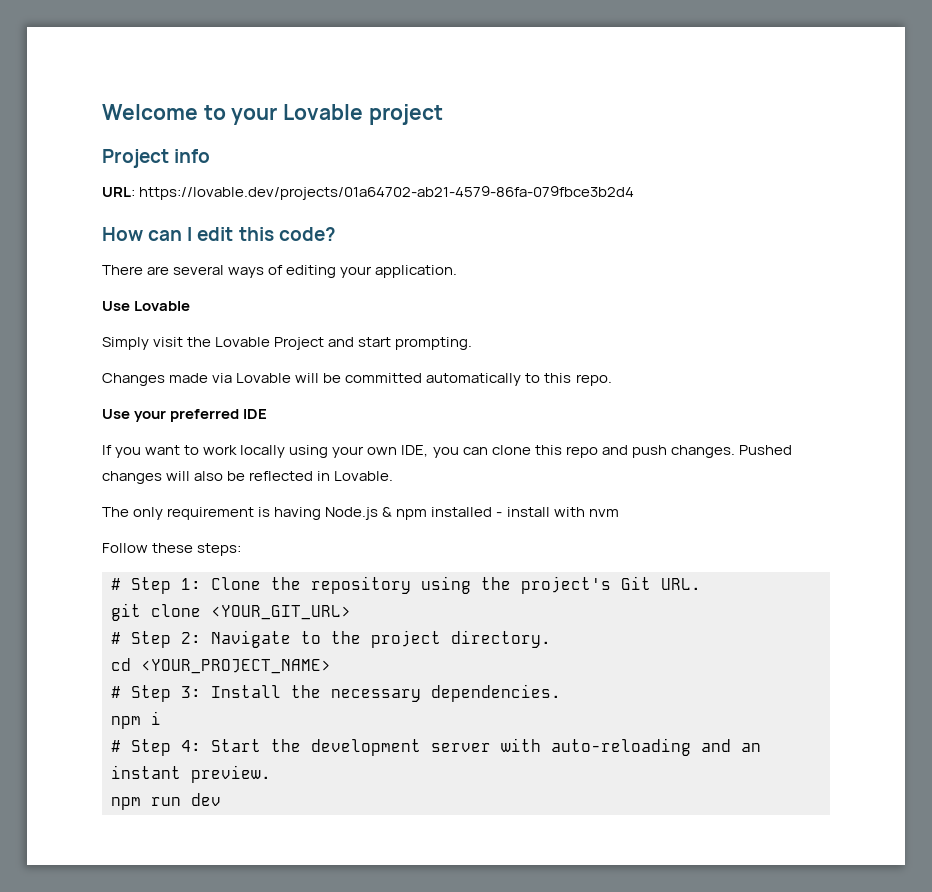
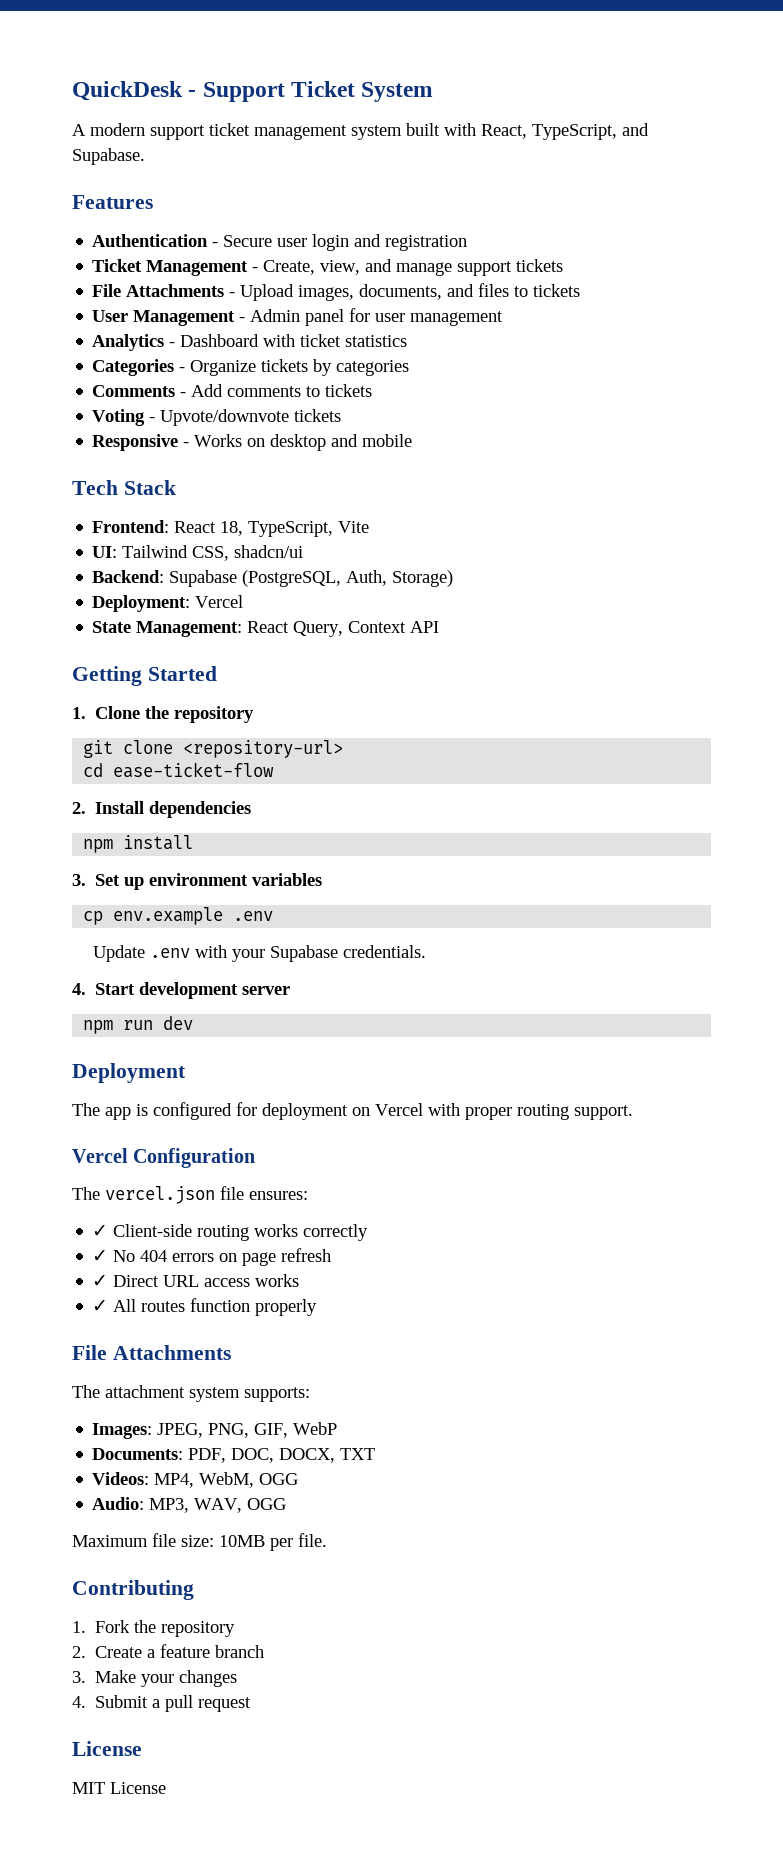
[102,104,443,125] [102,149,211,168] [102,186,635,200] [102,227,336,241] [102,265,458,278] [102,301,191,311] [102,337,473,350] [102,373,612,386] [102,409,268,422] [102,445,792,458] [102,471,394,484] [102,507,619,520] [102,543,242,556] [111,576,701,594] [111,603,351,621] [111,630,551,648] [111,658,331,674] [111,684,561,702] [111,711,161,729] [111,738,761,756] [111,765,271,783] [111,793,221,810] Welcome to your Lovable project // Project info // URL: https://lovable.dev/projects/01a64702-ab21-4579-86fa-079fbce3b2d4 // How can I edit this code? // There are several ways of editing your application. // Use Lovable // Simply visit the Lovable Project and start prompting. // Changes made via Lovable will be committed automatically to this repo. // Use your preferred IDE // If you want to work locally using your own IDE, you can clone this repo and push changes. Pushed changes will also be reflected in Lovable. // The only requirement is having Node.js & npm installed - install with nvm // Follow these steps: // # Step 1: Clone the repository using the project's Git URL. // git clone <YOUR_GIT_URL> // # Step 2: Navigate to the project directory. // cd <YOUR_PROJECT_NAME> // # Step 3: Install the necessary dependencies. // npm i // # Step 4: Start the development server with auto-reloading and an instant preview. // npm run dev -> [72,81,434,102] [72,123,649,140] [72,148,145,165] [72,195,153,209] [92,234,468,251] [92,259,564,276] [92,283,581,301] [92,308,504,326] [92,334,408,351] [92,359,410,376] [92,384,373,397] [92,409,342,426] [92,434,413,451] [72,480,176,495] [92,520,370,537] [92,545,304,561] [92,570,454,587] [92,595,244,612] [92,621,440,637] [72,666,217,686] [72,706,255,723] [83,740,344,758] [83,762,275,778] [72,801,252,818] [83,835,194,853] [72,873,323,890] [83,907,274,925] [92,945,426,962] [72,982,291,999] [83,1016,194,1034] [72,1063,186,1083] [72,1102,633,1120] [72,1148,256,1168] [72,1186,308,1204] [92,1224,369,1241] [92,1248,332,1266] [92,1274,300,1287] [92,1298,318,1316] [72,1345,231,1360] [72,1385,310,1402] [92,1422,338,1439] [92,1448,376,1463] [92,1472,299,1488] [92,1497,287,1513] [72,1533,327,1551] [72,1580,194,1600] [72,1620,236,1637] [72,1644,265,1658] [72,1670,238,1687] [72,1695,252,1712] [72,1741,142,1756] [72,1782,166,1794] QuickDesk - Support Ticket System // A modern support ticket management system built with React, TypeScript, and Supabase. // Features // Authentication - Secure user login and registration // Ticket Management - Create, view, and manage support tickets // File Attachments - Upload images, documents, and files to tickets // User Management - Admin panel for user management // Analytics - Dashboard with ticket statistics // Categories - Organize tickets by categories // Comments - Add comments to tickets // Voting - Upvote/downvote tickets // Responsive - Works on desktop and mobile // Tech Stack // Frontend: React 18, TypeScript, Vite // UI: Tailwind CSS, shadcn/ui // Backend: Supabase (PostgreSQL, Auth, Storage) // Deployment: Vercel // State Management: React Query, Context API // Getting Started // 1. Clone the repository // git clone <repository-url> // cd ease-ticket-flow // 2. Install dependencies // npm install // 3. Set up environment variables // cp env.example .env // Update .env with your Supabase credentials. // 4. Start development server // npm run dev // Deployment // The app is configured for deployment on Vercel with proper routing support. // Vercel Configuration // The vercel.json file ensures: // ✓ Client-side routing works correctly // ✓ No 404 errors on page refresh // ✓ Direct URL access works // ✓ All routes function properly // File Attachments // The attachment system supports: // Images: JPEG, PNG, GIF, WebP // Documents: PDF, DOC, DOCX, TXT // Videos: MP4, WebM, OGG // Audio: MP3, WAV, OGG // Maximum file size: 10MB per file. // Contributing // 1. Fork the repository // 2. Create a feature branch // 3. Make your changes // 4. Submit a pull request // License // MIT License

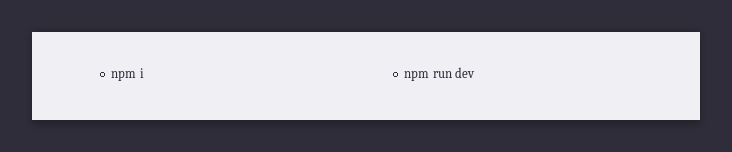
[72,81,434,102] [72,123,649,140] [72,148,145,165] [72,195,153,209] [92,234,468,251] [92,259,564,276] [92,283,581,301] [92,308,504,326] [92,334,408,351] [92,359,410,376] [92,384,373,397] [92,409,342,426] [92,434,413,451] [72,480,176,495] [92,520,370,537] [92,545,304,561] [92,570,454,587] [92,595,244,612] [92,621,440,637] [72,666,217,686] [72,706,255,723] [83,740,344,758] [83,762,275,778] [72,801,252,818] [83,835,194,853] [72,873,323,890] [83,907,274,925] [92,945,426,962] [72,982,291,999] [83,1016,194,1034] [72,1063,186,1083] [72,1102,633,1120] [72,1148,256,1168] [72,1186,308,1204] [92,1224,369,1241] [92,1248,332,1266] [92,1274,300,1287] [92,1298,318,1316] [72,1345,231,1360] [72,1385,310,1402] [92,1422,338,1439] [92,1448,376,1463] [92,1472,299,1488] [92,1497,287,1513] [72,1533,327,1551] [72,1580,194,1600] [72,1620,236,1637] [72,1644,265,1658] [72,1670,238,1687] [72,1695,252,1712] [72,1741,142,1756] [72,1782,166,1794] QuickDesk - Support Ticket System // A modern support ticket management system built with React, TypeScript, and Supabase. // Features // Authentication - Secure user login and registration // Ticket Management - Create, view, and manage support tickets // File Attachments - Upload images, documents, and files to tickets // User Management - Admin panel for user management // Analytics - Dashboard with ticket statistics // Categories - Organize tickets by categories // Comments - Add comments to tickets // Voting - Upvote/downvote tickets // Responsive - Works on desktop and mobile // Tech Stack // Frontend: React 18, TypeScript, Vite // UI: Tailwind CSS, shadcn/ui // Backend: Supabase (PostgreSQL, Auth, Storage) // Deployment: Vercel // State Management: React Query, Context API // Getting Started // 1. Clone the repository // git clone <repository-url> // cd ease-ticket-flow // 2. Install dependencies // npm install // 3. Set up environment variables // cp env.example .env // Update .env with your Supabase credentials. // 4. Start development server // npm run dev // Deployment // The app is configured for deployment on Vercel with proper routing support. // Vercel Configuration // The vercel.json file ensures: // ✓ Client-side routing works correctly // ✓ No 404 errors on page refresh // ✓ Direct URL access works // ✓ All routes function properly // File Attachments // The attachment system supports: // Images: JPEG, PNG, GIF, WebP // Documents: PDF, DOC, DOCX, TXT // Videos: MP4, WebM, OGG // Audio: MP3, WAV, OGG // Maximum file size: 10MB per file. // Contributing // 1. Fork the repository // 2. Create a feature branch // 3. Make your changes // 4. Submit a pull request // License // MIT License -> [111,68,144,81] [404,67,476,81] npm i // npm run dev

